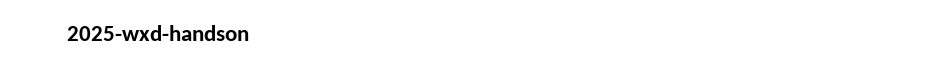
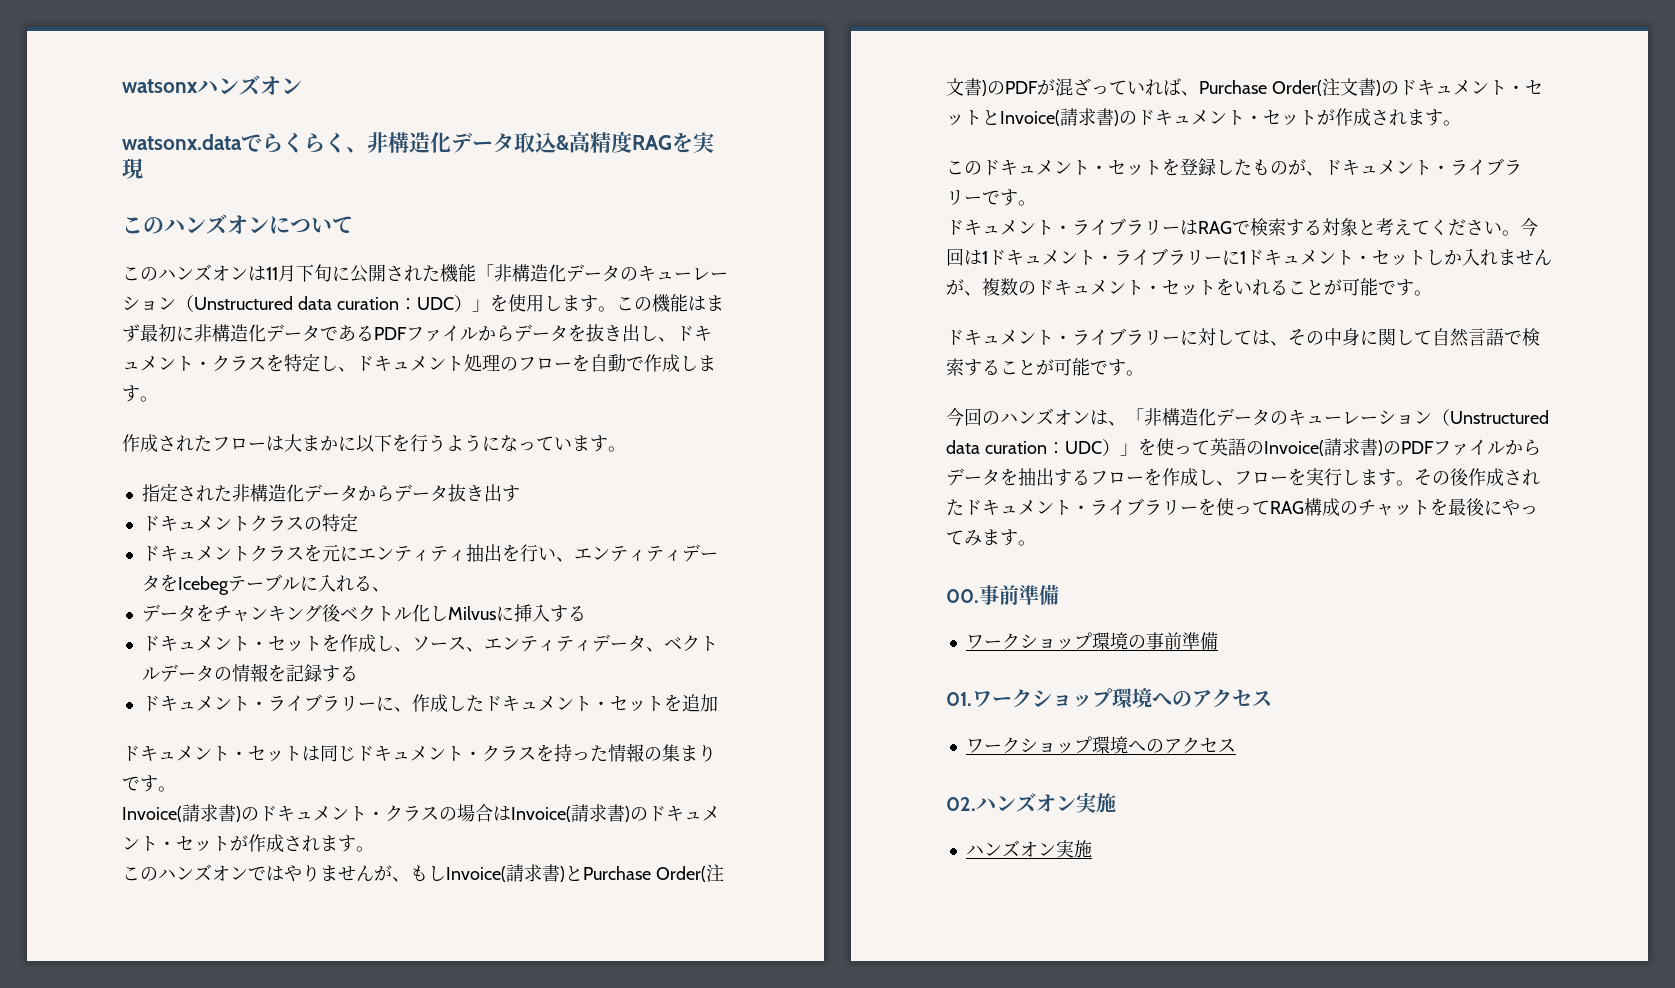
[67,25,249,41] 2025-wxd-handson -> [122,75,302,95] [122,131,714,153] [122,158,143,179] [122,214,353,234] [122,264,728,283] [122,294,724,313] [122,324,712,342] [122,353,716,372] [122,385,158,402] [122,434,626,453] [141,483,520,502] [141,513,358,532] [141,544,718,562] [141,574,390,595] [141,604,586,622] [141,634,718,652] [141,663,358,682] [141,694,718,712] [122,743,716,762] [122,775,176,792] [122,804,720,822] [122,834,374,852] [122,864,724,882] [946,78,1543,96] [946,108,1461,126] [946,158,1522,176] [946,189,1036,206] [946,218,1538,237] [946,248,1552,266] [946,278,1432,296] [946,328,1540,347] [946,358,1144,376] [946,408,1549,427] [946,438,1541,456] [946,468,1540,486] [946,498,1538,516] [946,529,1036,546] [946,584,1059,605] [965,632,1218,650] [946,688,1272,708] [965,736,1236,754] [946,792,1116,813] [965,840,1092,858] watsonxハンズオン // watsonx.dataでらくらく、非構造化データ取込&高精度RAGを実現 // このハンズオンについて // このハンズオンは11月下旬に公開された機能「非構造化データのキューレーション（Unstructured data curation：UDC）」を使用します。この機能はまず最初に非構造化データであるPDFファイルからデータを抜き出し、ドキュメント・クラスを特定し、ドキュメント処理のフローを自動で作成します。 // 作成されたフローは大まかに以下を行うようになっています。 // 指定された非構造化データからデータ抜き出す // ドキュメントクラスの特定 // ドキュメントクラスを元にエンティティ抽出を行い、エンティティデータをIcebegテーブルに入れる、 // データをチャンキング後ベクトル化しMilvusに挿入する // ドキュメント・セットを作成し、ソース、エンティティデータ、ベクトルデータの情報を記録する // ドキュメント・ライブラリーに、作成したドキュメント・セットを追加 // ドキュメント・セットは同じドキュメント・クラスを持った情報の集まりです。 // Invoice(請求書)のドキュメント・クラスの場合はInvoice(請求書)のドキュメント・セットが作成されます。 // このハンズオンではやりませんが、もしInvoice(請求書)とPurchase Order(注文書)のPDFが混ざっていれば、Purchase Order(注文書)のドキュメント・セットとInvoice(請求書)のドキュメント・セットが作成されます。 // このドキュメント・セットを登録したものが、ドキュメント・ライブラリーです。 // ドキュメント・ライブラリーはRAGで検索する対象と考えてください。今回は1ドキュメント・ライブラリーに1ドキュメント・セットしか入れませんが、複数のドキュメント・セットをいれることが可能です。 // ドキュメント・ライブラリーに対しては、その中身に関して自然言語で検索することが可能です。 // 今回のハンズオンは、「非構造化データのキューレーション（Unstructured data curation：UDC）」を使って英語のInvoice(請求書)のPDFファイルからデータを抽出するフローを作成し、フローを実行します。その後作成されたドキュメント・ライブラリーを使ってRAG構成のチャットを最後にやってみます。 // 00.事前準備 // ワークショップ環境の事前準備 // 01.ワークショップ環境へのアクセス // ワークショップ環境へのアクセス // 02.ハンズオン実施 // ハンズオン実施

